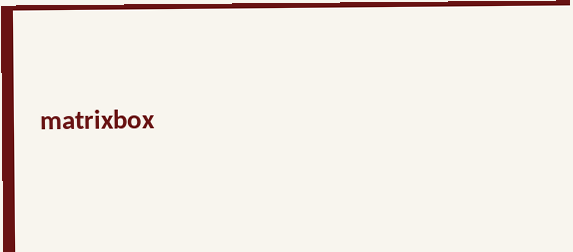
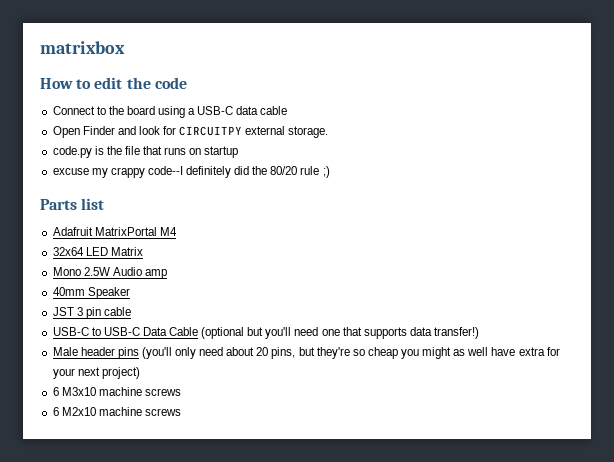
(156, 119) none -> [40,77,187,89] [52,106,288,118] [52,126,329,138] [52,146,239,158] [52,166,330,178] [40,198,105,210] [52,227,177,236] [52,247,143,256] [52,267,167,279] [52,287,130,299] [52,307,131,319] [52,327,480,339] [52,347,560,359] [52,367,140,379] [52,387,181,396] [52,407,181,416] // How to edit the code // Connect to the board using a USB-C data cable // Open Finder and look for CIRCUITPY external storage. // code.py is the file that runs on startup // excuse my crappy code--I definitely did the 80/20 rule ;) // Parts list // Adafruit MatrixPortal M4 // 32x64 LED Matrix // Mono 2.5W Audio amp // 40mm Speaker // JST 3 pin cable // USB-C to USB-C Data Cable (optional but you'll need one that supports data transfer!) // Male header pins (you'll only need about 20 pins, but they're so cheap you might as well have extra for your next project) // 6 M3x10 machine screws // 6 M2x10 machine screws

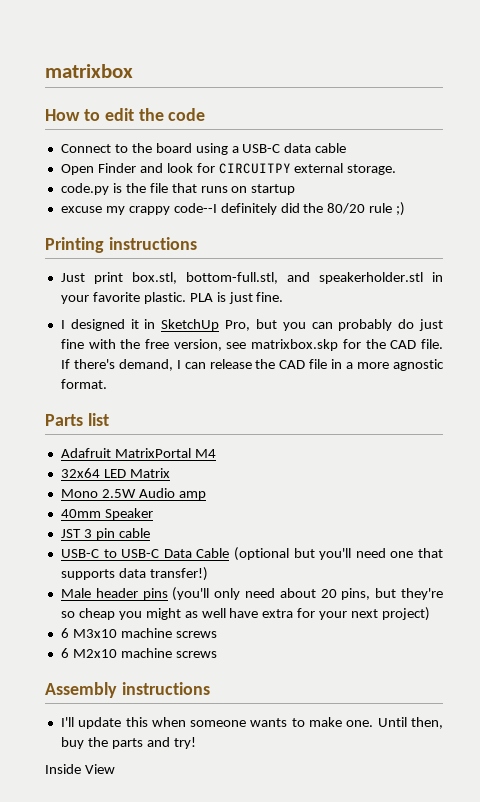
(330, 172) none -> [45,237,197,253] [60,272,443,284] [60,292,284,304] [60,319,443,331] [60,339,443,351] [60,359,444,371] [60,379,107,389] // Printing instructions // Just print box.stl, bottom-full.stl, and speakerholder.stl in your favorite plastic. PLA is just fine. // I designed it in SketchUp Pro, but you can probably do just fine with the free version, see matrixbox.skp for the CAD file. If there's demand, I can release the CAD file in a more agnostic format.
(181, 412) none -> [45,682,210,698] [60,717,444,729] [60,737,196,749] [45,764,115,774] // Assembly instructions // I'll update this when someone wants to make one. Until then, buy the parts and try! // Inside View

